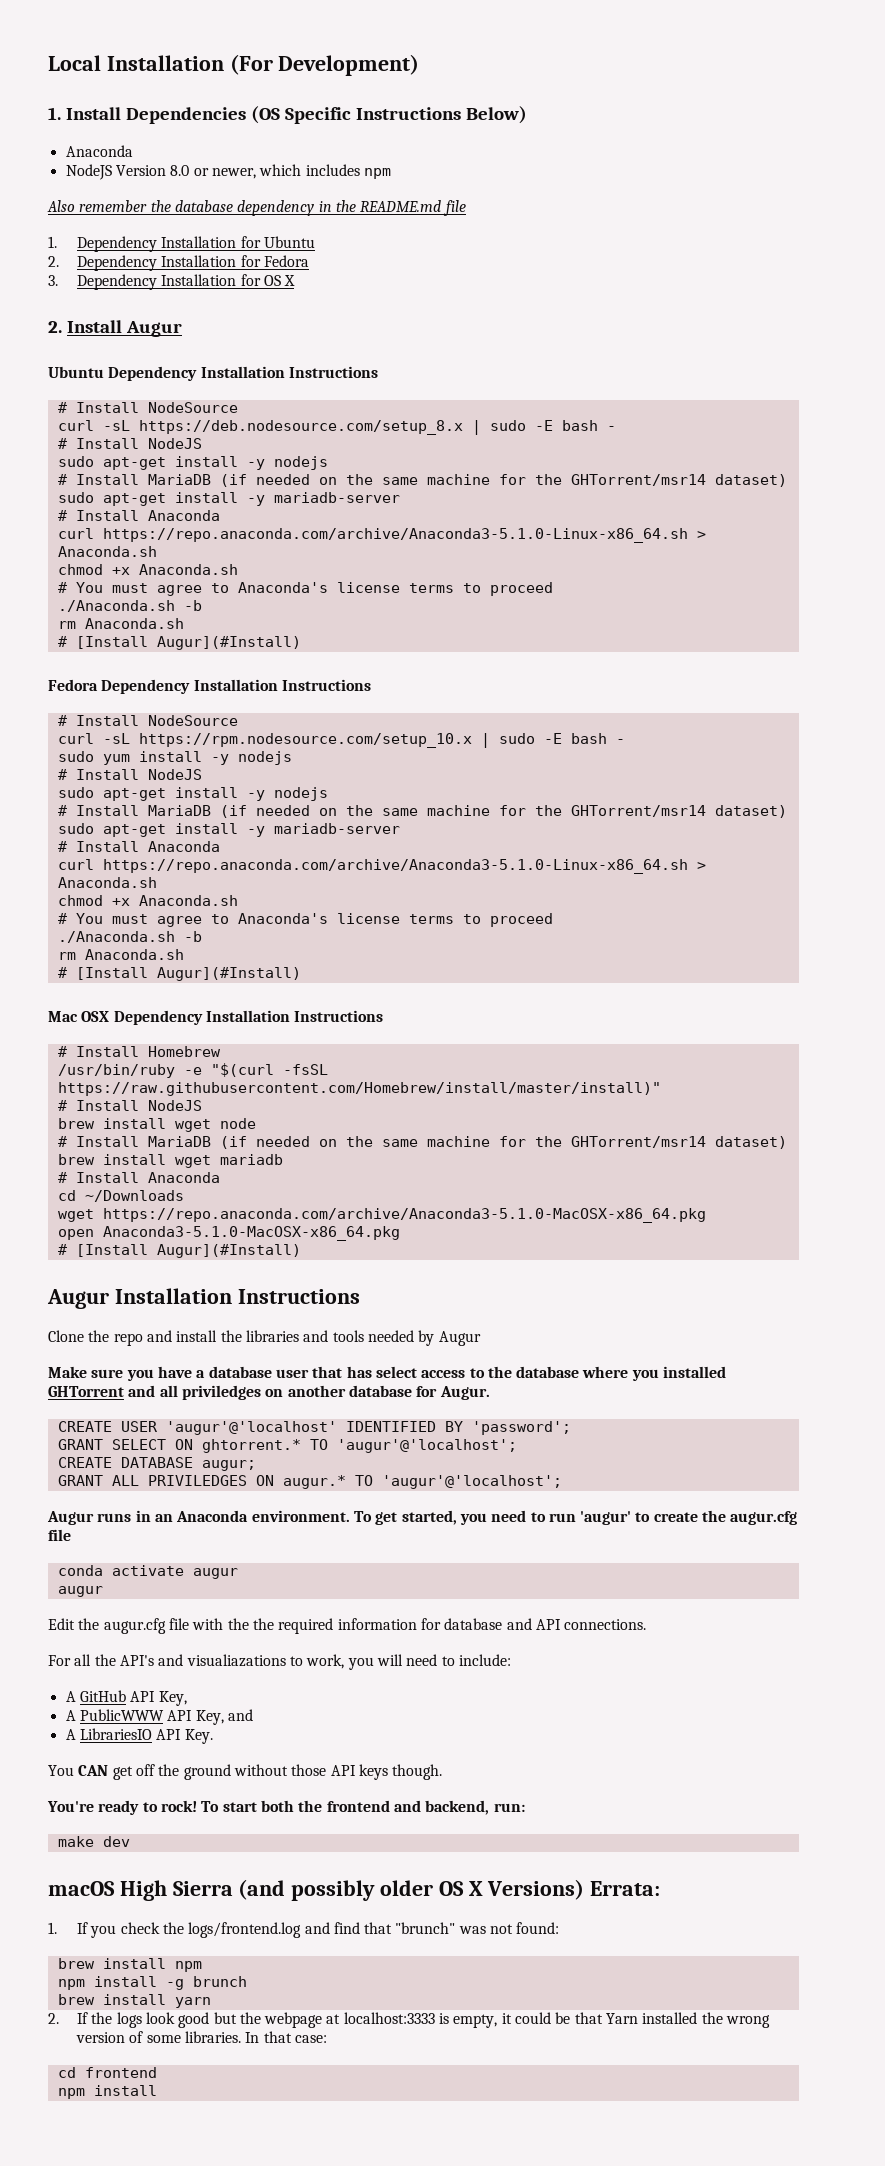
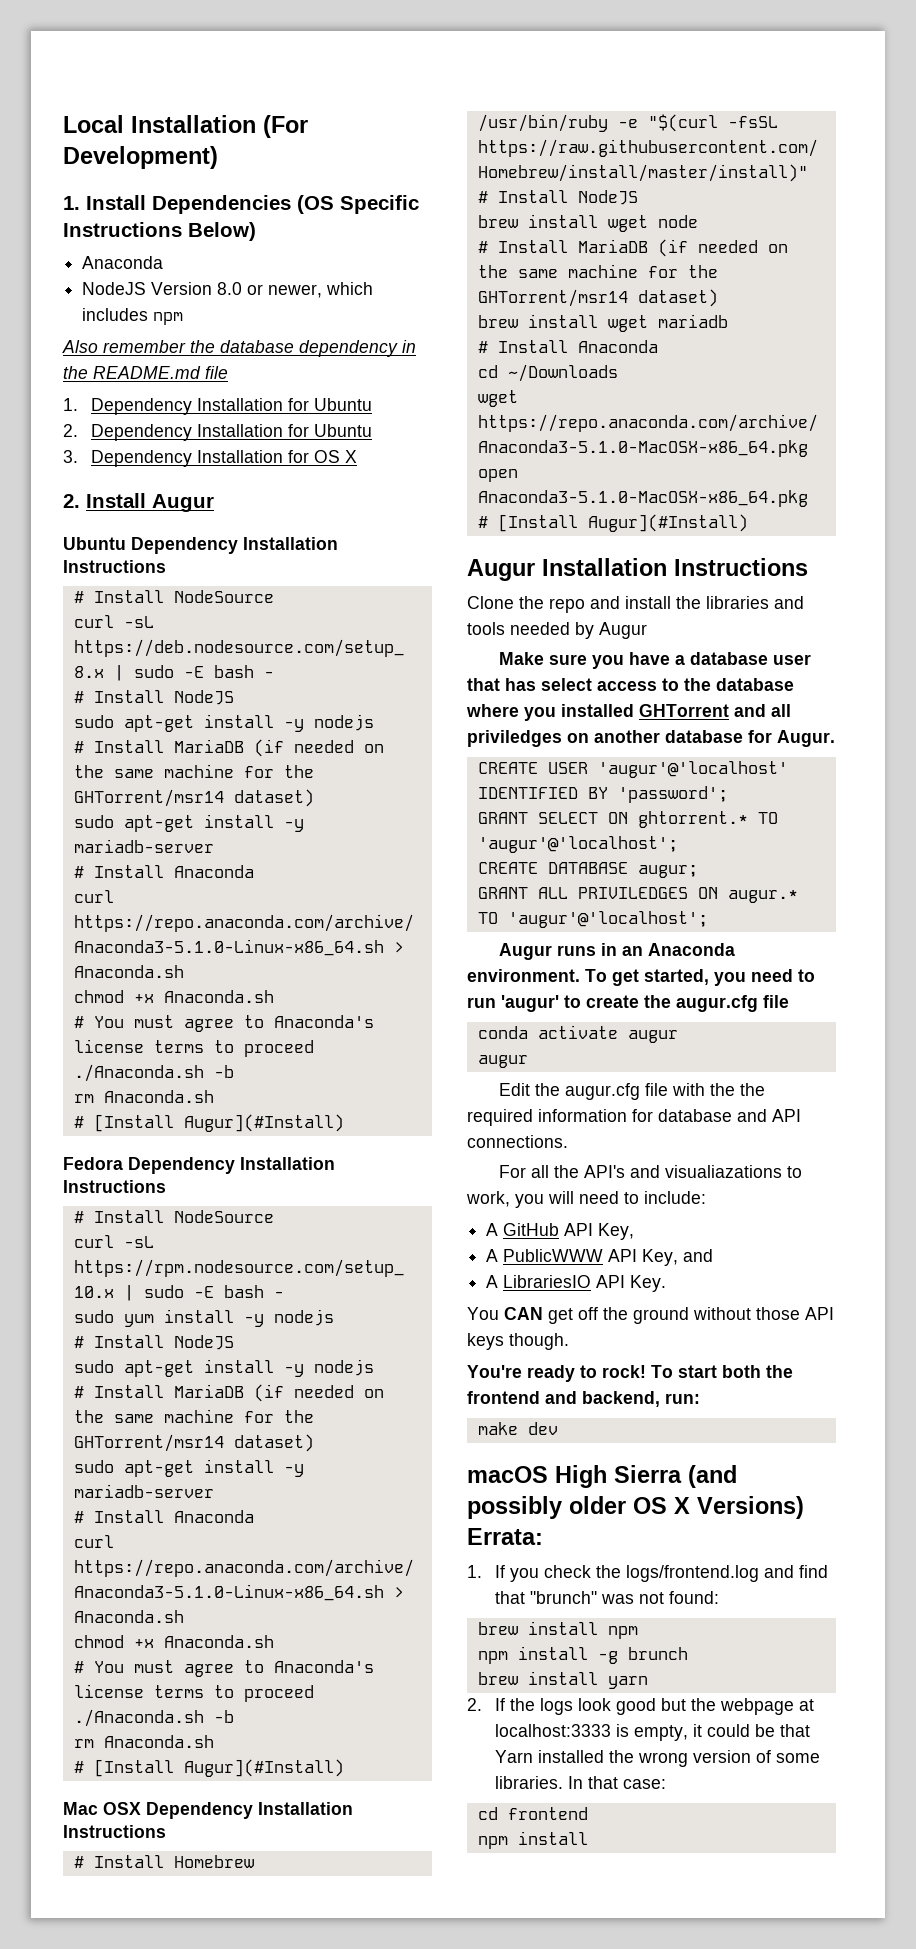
[263,255,309,267] Fedora -> [314,424,373,437] Ubuntu

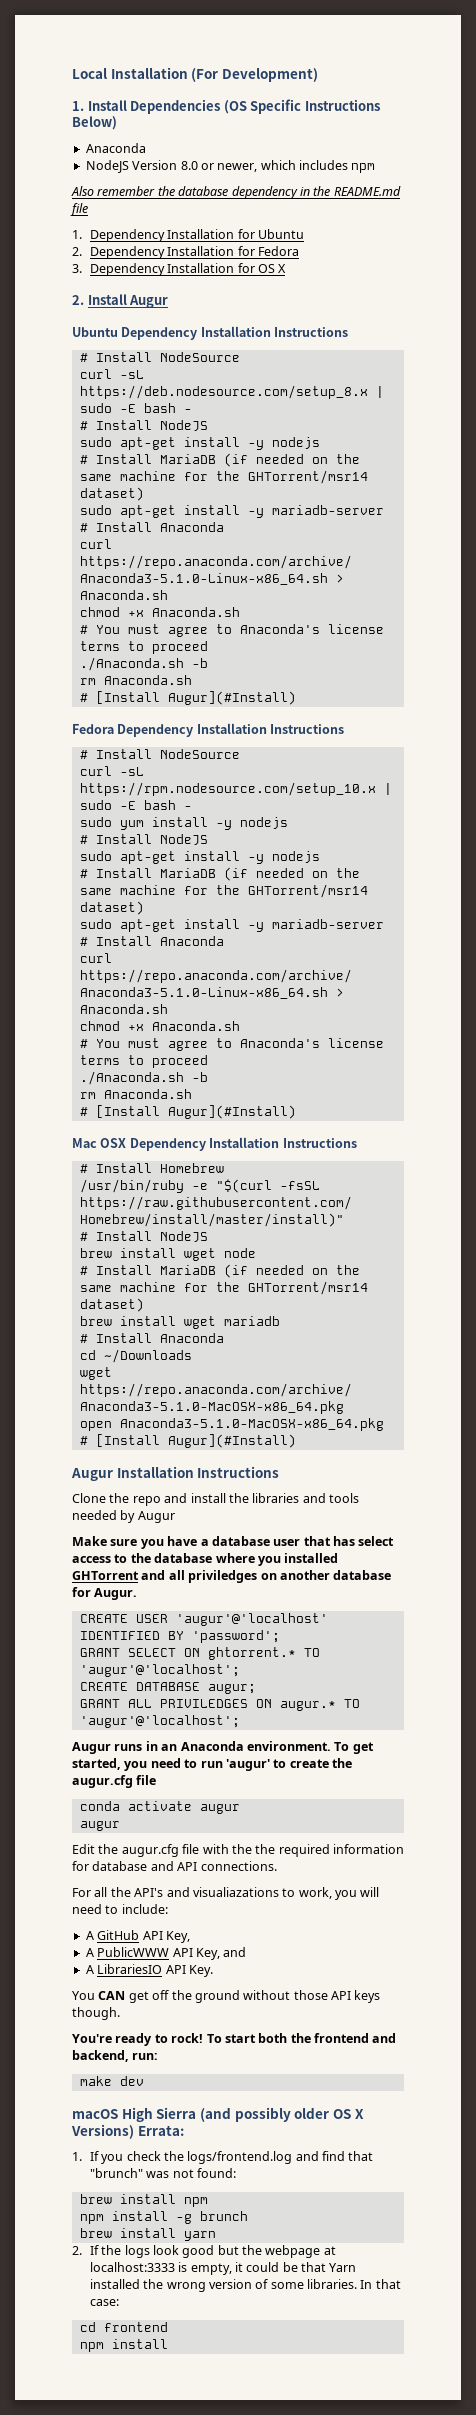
[314,424,373,437] Ubuntu -> [257,246,299,256] Fedora

